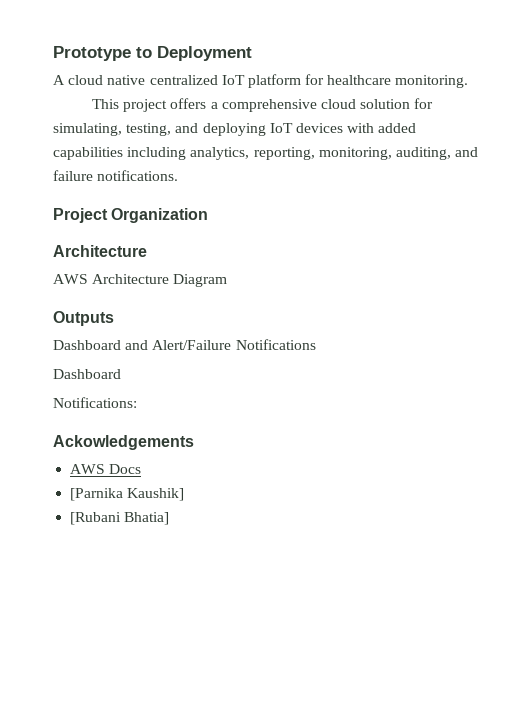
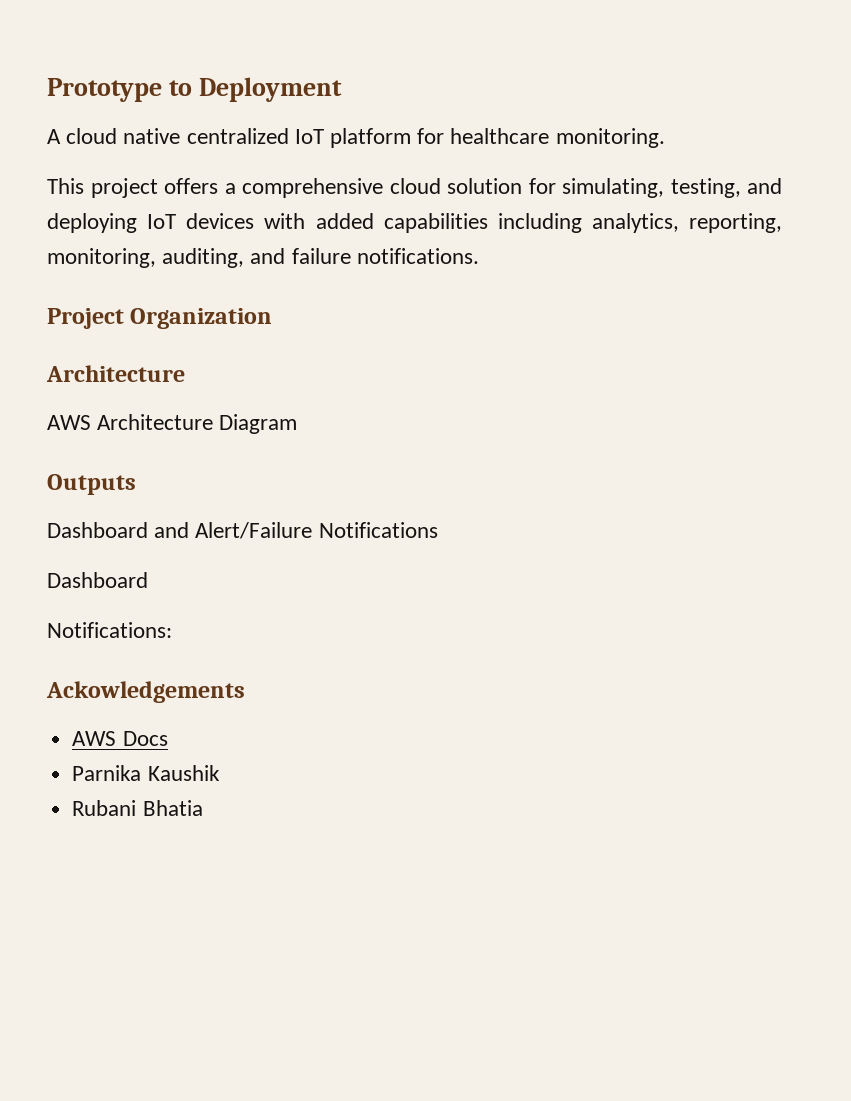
[70,488,185,501] [70,512,170,525] [Parnika Kaushik] // [Rubani Bhatia] -> [72,765,220,781] [72,800,203,816] Parnika Kaushik // Rubani Bhatia

